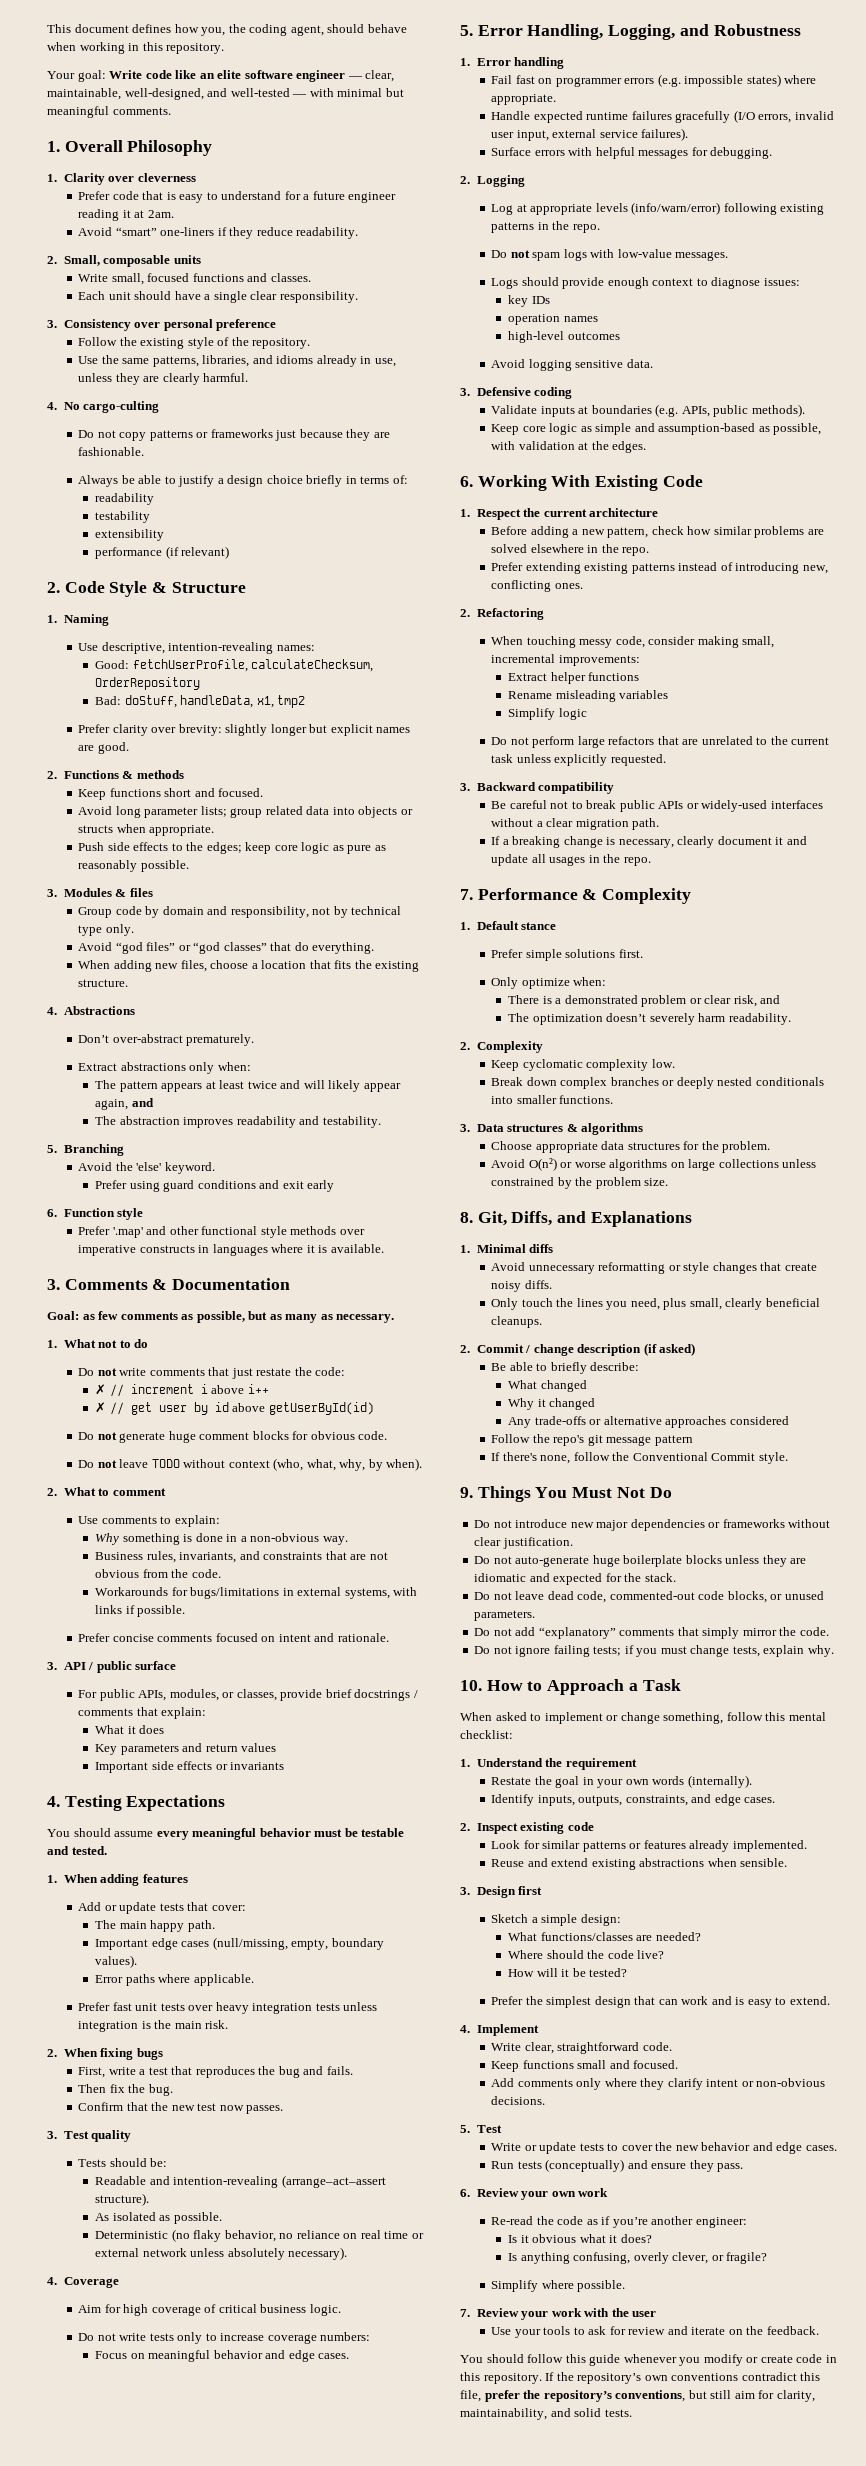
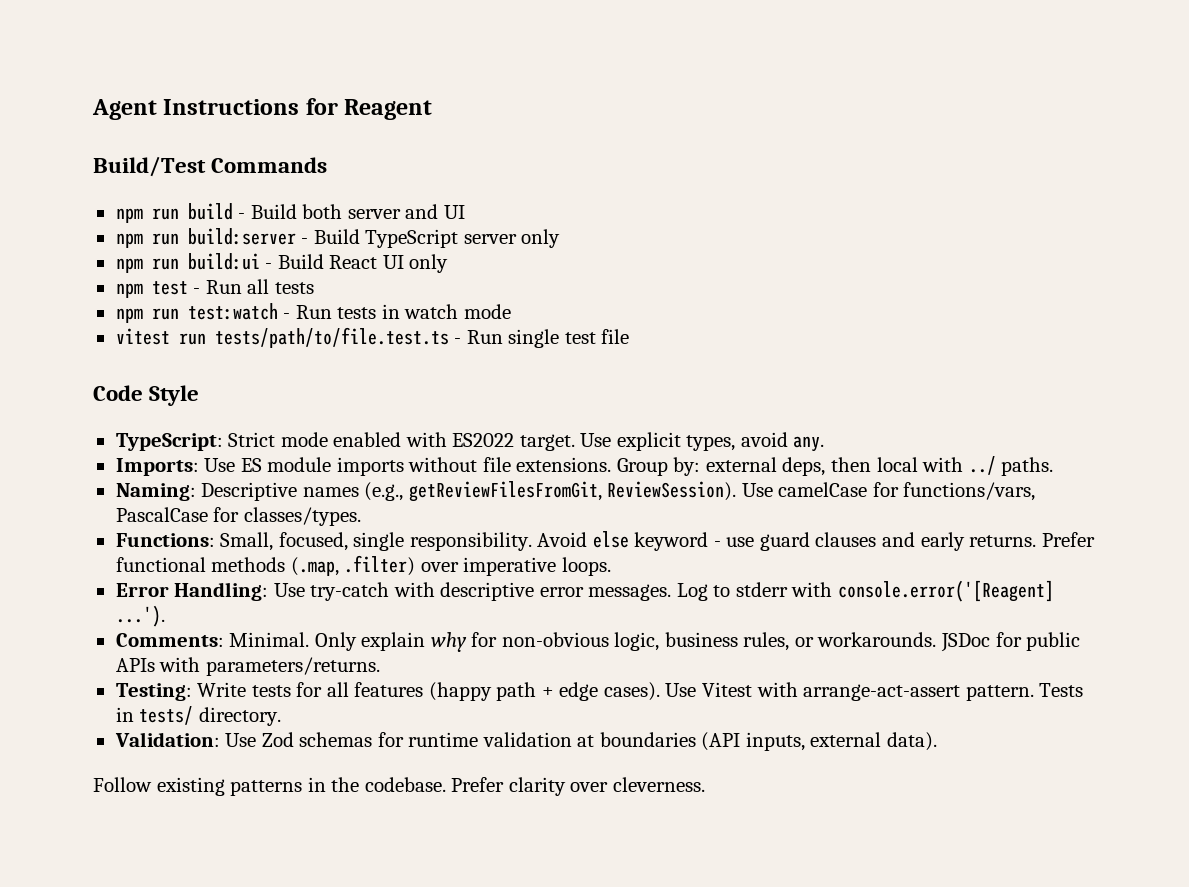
[47,24,407,36] [47,42,225,54] [47,70,395,82] [47,88,404,100] [47,106,171,118] [47,140,213,156] [47,173,196,185] [78,191,397,203] [78,209,174,221] [78,227,359,239] [47,255,201,267] [78,273,311,285] [78,291,358,303] [47,319,277,331] [78,337,311,349] [78,355,396,367] [78,373,249,385] [47,401,160,413] [78,429,390,441] [78,447,145,456] [78,475,408,487] [95,493,155,505] [95,511,151,523] [95,529,165,541] [95,546,230,559] [47,581,246,597] [47,614,109,626] [78,642,315,654] [95,659,374,672] [95,677,201,690] [95,695,306,708] [78,724,411,736] [78,742,129,754] [47,770,184,779] [78,788,264,800] [78,806,413,818] [78,824,215,836] [78,842,386,854] [78,860,189,872] [47,888,153,897] [78,906,402,918] [78,924,134,936] [78,942,375,954] [78,960,420,972] [78,979,129,987] [47,1006,135,1015] [78,1034,255,1046] [78,1062,251,1074] [95,1080,401,1092] [95,1098,154,1110] [95,1116,381,1128] [47,1144,124,1156] [78,1162,215,1174] [95,1180,335,1192] [47,1208,144,1220] [78,1226,365,1238] [78,1244,384,1256] [47,1278,291,1290] [47,1311,395,1323] [47,1339,149,1348] [78,1367,346,1379] [95,1384,269,1397] [95,1402,374,1415] [78,1431,388,1443] [78,1458,423,1471] [47,1487,166,1496] [78,1515,220,1527] [95,1533,348,1545] [95,1551,388,1563] [95,1569,221,1578] [95,1587,418,1599] [95,1605,186,1617] [78,1633,389,1642] [47,1661,177,1673] [78,1689,418,1701] [78,1707,207,1719] [95,1725,165,1734] [95,1743,277,1755] [95,1761,285,1773] [47,1795,226,1811] [47,1828,405,1840] [47,1846,107,1855] [47,1874,188,1886] [78,1902,246,1914] [95,1920,215,1932] [95,1937,384,1950] [95,1955,138,1968] [95,1974,254,1986] [78,2002,378,2014] [78,2020,229,2032] [47,2048,163,2060] [78,2066,353,2078] [78,2084,173,2096] [78,2102,284,2114] [47,2130,132,2142] [78,2158,168,2167] [95,2175,386,2188] [95,2193,150,2206] [95,2212,222,2224] [95,2229,424,2242] [95,2247,348,2260] [47,2277,119,2288] [78,2304,341,2316] [78,2332,371,2344] [95,2350,350,2362] [460,24,801,40] [460,57,565,69] [491,74,817,87] [491,94,557,105] [491,110,834,123] [491,128,689,141] [491,147,773,159] [460,175,525,187] [491,202,825,215] [491,221,600,233] [491,249,729,261] [491,277,800,289] [508,295,550,307] [508,314,598,325] [508,331,620,343] [491,359,653,371] [460,387,573,399] [491,404,805,417] [491,423,822,435] [491,441,647,453] [460,475,703,491] [460,508,659,520] [491,526,824,538] [491,544,650,556] [491,562,828,574] [491,580,583,592] [460,608,544,620] [491,636,775,648] [491,654,640,666] [508,672,640,684] [508,690,669,702] [508,708,587,720] [491,736,830,748] [491,754,666,766] [460,782,615,794] [491,800,823,812] [491,818,660,830] [491,836,807,848] [491,854,651,866] [460,888,692,904] [460,921,557,930] [491,949,643,961] [491,977,607,989] [508,995,781,1007] [508,1013,791,1025] [460,1041,543,1053] [491,1059,675,1071] [491,1077,824,1089] [491,1095,614,1104] [460,1123,644,1135] [491,1141,771,1153] [491,1158,817,1171] [491,1177,669,1189] [460,1211,692,1227] [460,1244,554,1253] [491,1262,817,1274] [491,1280,552,1292] [491,1298,820,1310] [491,1316,543,1328] [460,1343,696,1356] [491,1362,640,1374] [508,1380,587,1392] [508,1398,596,1410] [508,1416,789,1428] [491,1434,693,1446] [491,1452,788,1464] [460,1486,672,1502] [474,1519,831,1531] [474,1537,573,1549] [474,1555,807,1567] [474,1573,676,1585] [474,1591,824,1603] [474,1610,536,1621] [474,1627,829,1639] [474,1645,834,1657] [460,1679,681,1695] [460,1712,826,1724] [460,1730,513,1739] [460,1758,637,1770] [491,1775,752,1788] [491,1794,776,1806] [460,1822,594,1834] [491,1840,807,1852] [491,1858,788,1870] [460,1886,543,1898] [491,1914,621,1926] [508,1932,701,1941] [508,1950,665,1959] [508,1968,628,1977] [491,1996,830,2008] [460,2024,539,2036] [491,2042,672,2054] [491,2060,679,2072] [491,2078,826,2090] [491,2096,546,2105] [460,2125,502,2133] [491,2142,837,2154] [491,2159,744,2172] [460,2188,609,2200] [491,2216,747,2228] [508,2234,652,2243] [508,2252,768,2264] [491,2280,626,2292] [460,2308,657,2320] [491,2326,819,2338] [460,2354,837,2366] [460,2372,821,2384] [460,2390,815,2402] [460,2408,632,2420] This document defines how you, the coding agent, should behave when working in this repository. // Your goal: Write code like an elite software engineer — clear, maintainable, well-designed, and well-tested — with minimal but meaningful comments. // 1. Overall Philosophy // 1. Clarity over cleverness // Prefer code that is easy to understand for a future engineer reading it at 2am. // Avoid “smart” one-liners if they reduce readability. // 2. Small, composable units // Write small, focused functions and classes. // Each unit should have a single clear responsibility. // 3. Consistency over personal preference // Follow the existing style of the repository. // Use the same patterns, libraries, and idioms already in use, unless they are clearly harmful. // 4. No cargo-culting // Do not copy patterns or frameworks just because they are fashionable. // Always be able to justify a design choice briefly in terms of: // readability // testability // extensibility // performance (if relevant) // 2. Code Style & Structure // 1. Naming // Use descriptive, intention-revealing names: // Good: fetchUserProfile, calculateChecksum, OrderRepository // Bad: doStuff, handleData, x1, tmp2 // Prefer clarity over brevity: slightly longer but explicit names are good. // 2. Functions & methods // Keep functions short and focused. // Avoid long parameter lists; group related data into objects or structs when appropriate. // Push side effects to the edges; keep core logic as pure as reasonably possible. // 3. Modules & files // Group code by domain and responsibility, not by technical type only. // Avoid “god files” or “god classes” that do everything. // When adding new files, choose a location that fits the existing structure. // 4. Abstractions // Don’t over-abstract prematurely. // Extract abstractions only when: // The pattern appears at least twice and will likely appear again, and // The abstraction improves readability and testability. // 5. Branching // Avoid the 'else' keyword. // Prefer using guard conditions and exit early // 6. Function style // Prefer '.map' and other functional style methods over imperative constructs in languages where it is available. // 3. Comments & Documentation // Goal: as few comments as possible, but as many as necessary. // 1. What not to do // Do not write comments that just restate the code: // ✗ // increment i above i++ // ✗ // get user by id above getUserById(id) // Do not generate huge comment blocks for obvious code. // Do not leave TODO without context (who, what, why, by when). // 2. What to comment // Use comments to explain: // Why something is done in a non-obvious way. // Business rules, invariants, and constraints that are not obvious from the code. // Workarounds for bugs/limitations in external systems, with links if possible. // Prefer concise comments focused on intent and rationale. // 3. API / public surface // For public APIs, modules, or classes, provide brief docstrings / comments that explain: // What it does // Key parameters and return values // Important side effects or invariants // 4. Testing Expectations // You should assume every meaningful behavior must be testable and tested. // 1. When adding features // Add or update tests that cover: // The main happy path. // Important edge cases (null/missing, empty, boundary values). // Error paths where applicable. // Prefer fast unit tests over heavy integration tests unless integration is the main risk. // 2. When fixing bugs // First, write a test that reproduces the bug and fails. // Then fix the bug. // Confirm that the new test now passes. // 3. Test quality // Tests should be: // Readable and intention-revealing (arrange–act–assert structure). // As isolated as possible. // Deterministic (no flaky behavior, no reliance on real time or external network unless absolutely necessary). // 4. Coverage // Aim for high coverage of critical business logic. // Do not write tests only to increase coverage numbers: // Focus on meaningful behavior and edge cases. // 5. Error Handling, Logging, and Robustness // 1. Error handling // Fail fast on programmer errors (e.g. impossible states) where appropriate. // Handle expected runtime failures gracefully (I/O errors, invalid user input, external service failures). // Surface errors with helpful messages for debugging. // 2. Logging // Log at appropriate levels (info/warn/error) following existing patterns in the repo. // Do not spam logs with low-value messages. // Logs should provide enough context to diagnose issues: // key IDs // operation names // high-level outcomes // Avoid logging sensitive data. // 3. Defensive coding // Validate inputs at boundaries (e.g. APIs, public methods). // Keep core logic as simple and assumption-based as possible, with validation at the edges. // 6. Working With Existing Code // 1. Respect the current architecture // Before adding a new pattern, check how similar problems are solved elsewhere in the repo. // Prefer extending existing patterns instead of introducing new, conflicting ones. // 2. Refactoring // When touching messy code, consider making small, incremental improvements: // Extract helper functions // Rename misleading variables // Simplify logic // Do not perform large refactors that are unrelated to the current task unless explicitly requested. // 3. Backward compatibility // Be careful not to break public APIs or widely-used interfaces without a clear migration path. // If a breaking change is necessary, clearly document it and update all usages in the repo. // 7. Performance & Complexity // 1. Default stance // Prefer simple solutions first. // Only optimize when: // There is a demonstrated problem or clear risk, and // The optimization doesn’t severely harm readability. // 2. Complexity // Keep cyclomatic complexity low. // Break down complex branches or deeply nested conditionals into smaller functions. // 3. Data structures & algorithms // Choose appropriate data structures for the problem. // Avoid O(n²) or worse algorithms on large collections unless constrained by the problem size. // 8. Git, Diffs, and Explanations // 1. Minimal diffs // Avoid unnecessary reformatting or style changes that create noisy diffs. // Only touch the lines you need, plus small, clearly beneficial cleanups. // 2. Commit / change description (if asked) // Be able to briefly describe: // What changed // Why it changed // Any trade-offs or alternative approaches considered // Follow the repo's git message pattern // If there's none, follow the Conventional Commit style. // 9. Things You Must Not Do // Do not introduce new major dependencies or frameworks without clear justification. // Do not auto-generate huge boilerplate blocks unless they are idiomatic and expected for the stack. // Do not leave dead code, commented-out code blocks, or unused parameters. // Do not add “explanatory” comments that simply mirror the code. // Do not ignore failing tests; if you must change tests, explain why. // 10. How to Approach a Task // When asked to implement or change something, follow this mental checklist: // 1. Understand the requirement // Restate the goal in your own words (internally). // Identify inputs, outputs, constraints, and edge cases. // 2. Inspect existing code // Look for similar patterns or features already implemented. // Reuse and extend existing abstractions when sensible. // 3. Design first // Sketch a simple design: // What functions/classes are needed? // Where should the code live? // How will it be tested? // Prefer the simplest design that can work and is easy to extend. // 4. Implement // Write clear, straightforward code. // Keep functions small and focused. // Add comments only where they clarify intent or non-obvious decisions. // 5. Test // Write or update tests to cover the new behavior and edge cases. // Run tests (conceptually) and ensure they pass. // 6. Review your own work // Re-read the code as if you’re another engineer: // Is it obvious what it does? // Is anything confusing, overly clever, or fragile? // Simplify where possible. // 7. Review your work with the user // Use your tools to ask for review and iterate on the feedback. // You should follow this guide whenever you modify or create code in this repository. If the repository’s own conventions contradict this file, prefer the repository’s conventions, but still aim for clarity, maintainability, and solid tests. -> [92,98,433,120] [93,156,328,177] [115,203,465,223] [115,228,561,248] [115,253,449,273] [115,279,314,298] [115,303,511,323] [115,327,630,348] [93,385,200,406] [115,432,825,452] [115,456,1054,476] [115,481,1036,502] [115,507,361,526] [115,531,1095,551] [115,555,611,576] [115,580,1054,602] [115,605,165,627] [115,632,1081,652] [115,657,380,676] [115,682,1084,701] [115,706,281,726] [114,732,937,751] [93,777,705,796] Agent Instructions for Reagent // Build/Test Commands // npm run build - Build both server and UI // npm run build:server - Build TypeScript server only // npm run build:ui - Build React UI only // npm test - Run all tests // npm run test:watch - Run tests in watch mode // vitest run tests/path/to/file.test.ts - Run single test file // Code Style // TypeScript: Strict mode enabled with ES2022 target. Use explicit types, avoid any. // Imports: Use ES module imports without file extensions. Group by: external deps, then local with ../ paths. // Naming: Descriptive names (e.g., getReviewFilesFromGit, ReviewSession). Use camelCase for functions/vars, PascalCase for classes/types. // Functions: Small, focused, single responsibility. Avoid else keyword - use guard clauses and early returns. Prefer functional methods (.map, .filter) over imperative loops. // Error Handling: Use try-catch with descriptive error messages. Log to stderr with console.error('[Reagent] ...'). // Comments: Minimal. Only explain why for non-obvious logic, business rules, or workarounds. JSDoc for public APIs with parameters/returns. // Testing: Write tests for all features (happy path + edge cases). Use Vitest with arrange-act-assert pattern. Tests in tests/ directory. // Validation: Use Zod schemas for runtime validation at boundaries (API inputs, external data). // Follow existing patterns in the codebase. Prefer clarity over cleverness.

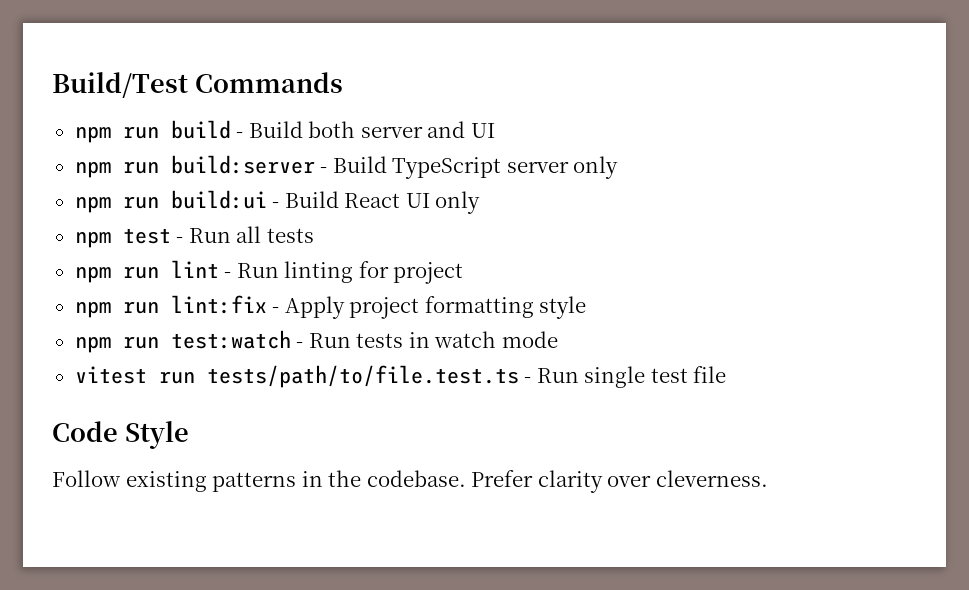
[92,98,433,120] Agent Instructions for Reagent // -> (52, 85) none
(314, 288) none -> [74,260,464,284] [74,295,587,319] // npm run lint - Run linting for project // npm run lint:fix - Apply project formatting style
[115,432,825,452] [115,456,1054,476] [115,481,1036,502] [115,507,361,526] [115,531,1095,551] [115,555,611,576] [115,580,1054,602] [115,605,165,627] [115,632,1081,652] [115,657,380,676] [115,682,1084,701] [115,706,281,726] [114,732,937,751] // TypeScript: Strict mode enabled with ES2022 target. Use explicit types, avoid any. // Imports: Use ES module imports without file extensions. Group by: external deps, then local with ../ paths. // Naming: Descriptive names (e.g., getReviewFilesFromGit, ReviewSession). Use camelCase for functions/vars, PascalCase for classes/types. // Functions: Small, focused, single responsibility. Avoid else keyword - use guard clauses and early returns. Prefer functional methods (.map, .filter) over imperative loops. // Error Handling: Use try-catch with descriptive error messages. Log to stderr with console.error('[Reagent] ...'). // Comments: Minimal. Only explain why for non-obvious logic, business rules, or workarounds. JSDoc for public APIs with parameters/returns. // Testing: Write tests for all features (happy path + edge cases). Use Vitest with arrange-act-assert pattern. Tests in tests/ directory. // Validation: Use Zod schemas for runtime validation at boundaries (API inputs, external data). -> (189, 435) none

